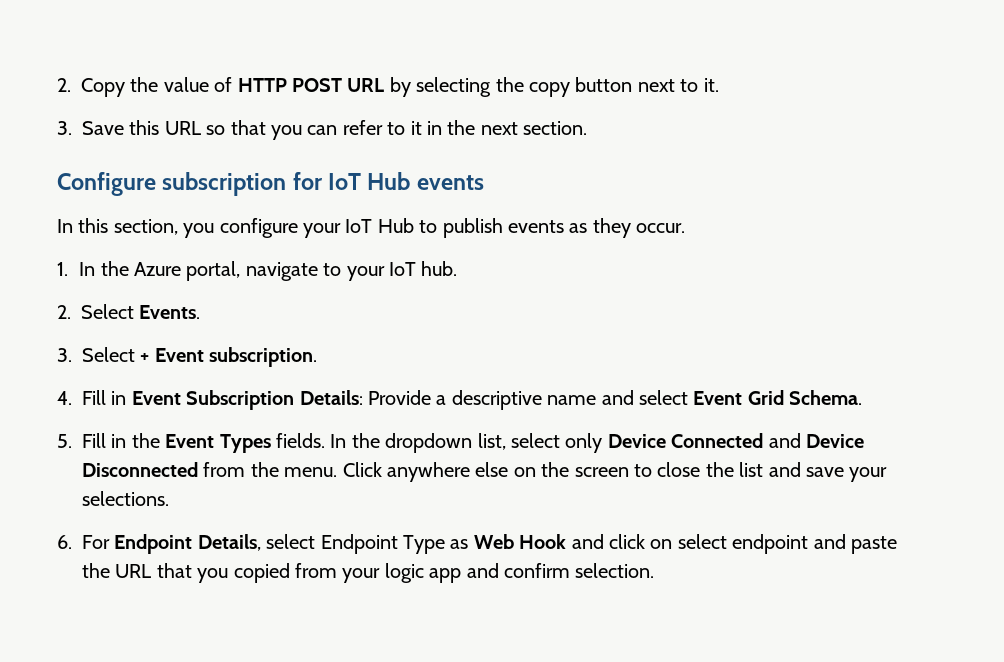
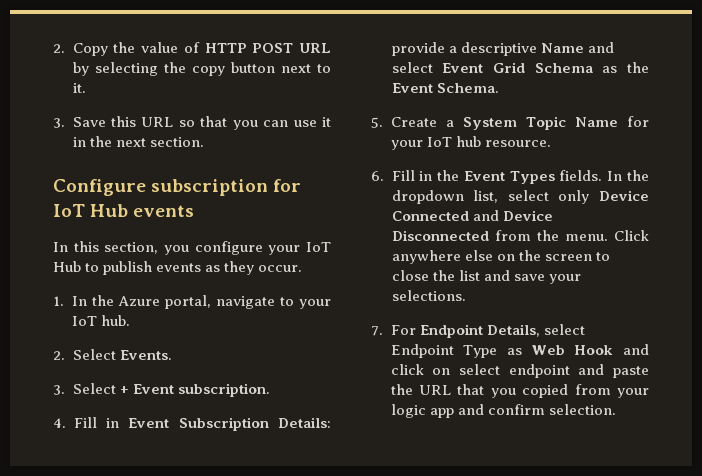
[342,120,406,135] refer to -> [293,120,317,127] use
[368,390,431,405] Provide -> [391,42,445,56] provide
[547,395,597,405] name -> [540,43,584,53] Name
[789,390,863,405] [57,434,72,448] Schema. // 5. -> [534,62,649,73] [391,83,499,93] [371,116,649,130] [390,136,551,150] [371,171,384,181] Schema as the Event Schema. // 5. Create a System Topic Name for your IoT hub resource. // 6.
[57,535,72,549] 6. -> [371,326,383,336] 7.

